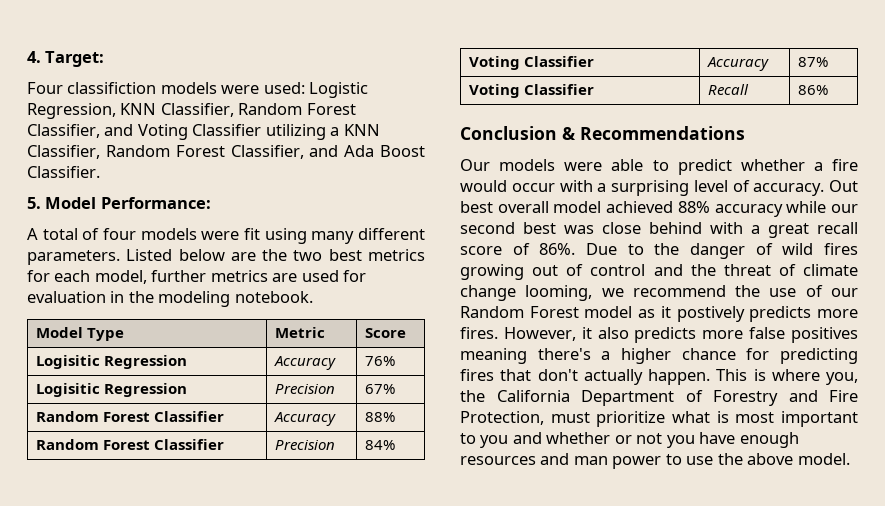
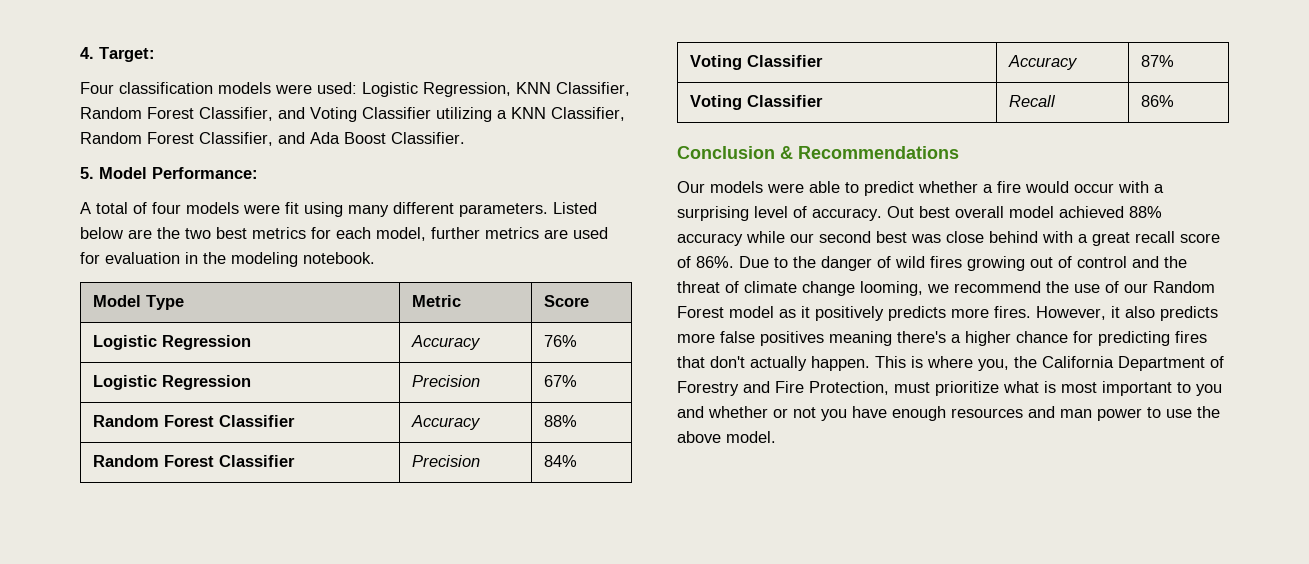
[67,82,157,94] classifiction -> [119,82,213,94] classification
[35,355,100,369] Logisitic -> [92,335,157,350] Logistic
[35,383,100,397] Logisitic -> [92,375,157,390] Logistic
[676,306,745,322] postively -> [815,306,884,321] positively

